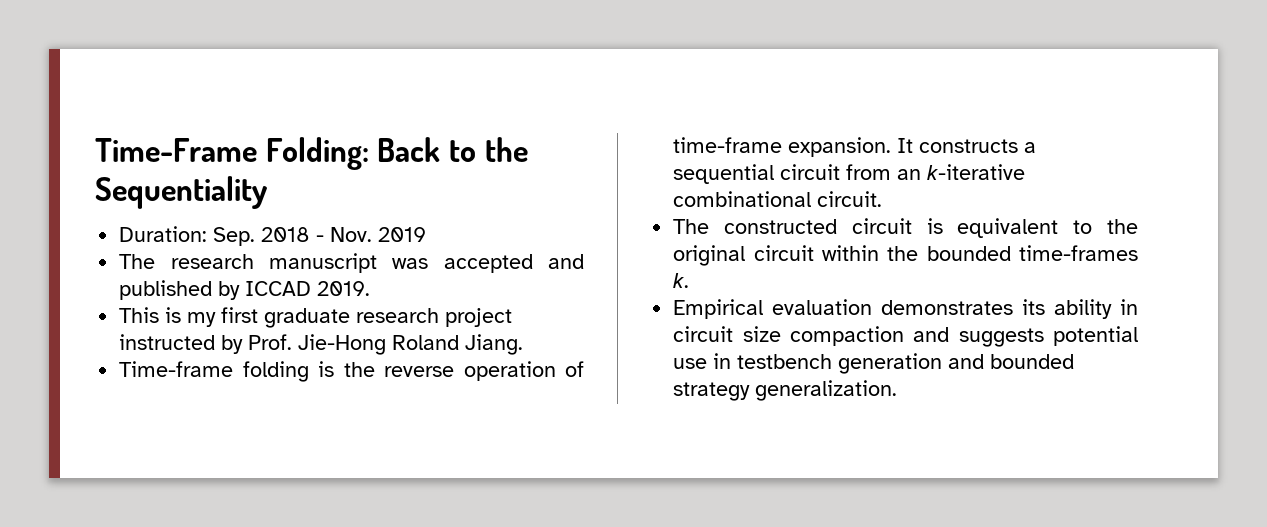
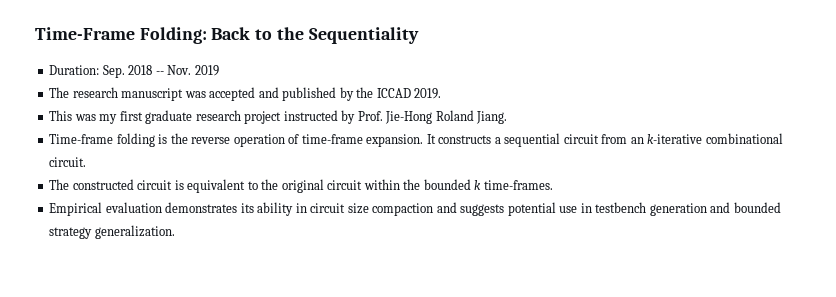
[316,235,325,242] - -> [155,71,164,75] --
(241, 290) none -> [356,87,374,98] the
[165,307,182,323] is -> [74,114,96,121] was
[1019,245,1138,261] [673,273,690,288] time-frames k. -> [474,180,553,190] k time-frames.

